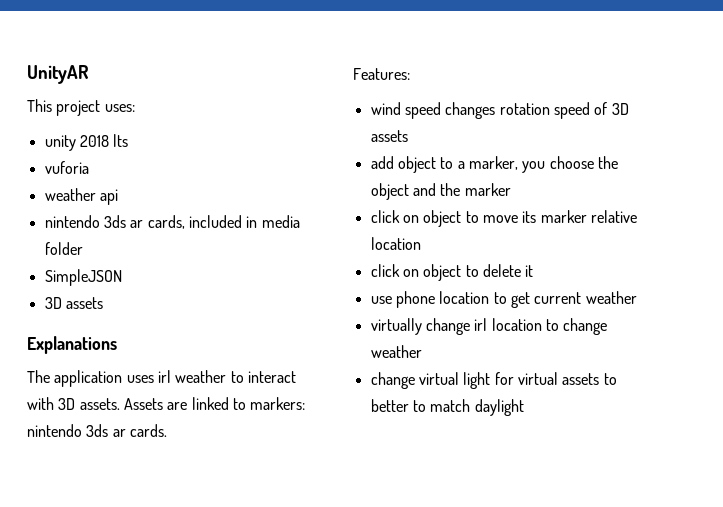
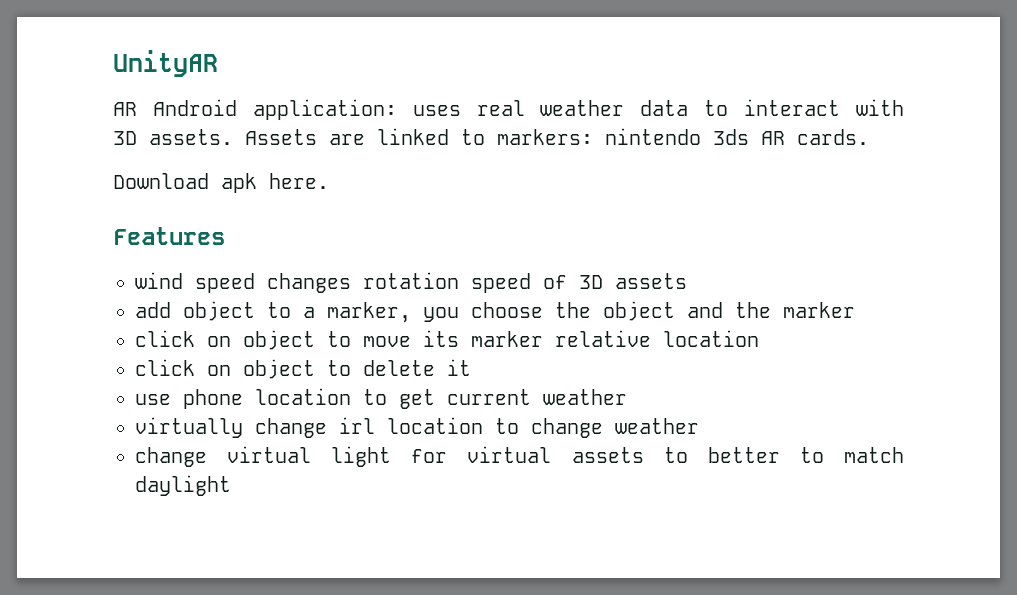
[27,99,135,116] [44,134,129,151] [44,161,89,174] [44,188,118,205] [44,215,300,229] [44,242,83,255] [44,269,122,286] [44,297,103,309] [27,336,117,354] [27,370,227,387] This project uses: // unity 2018 lts // vuforia // weather api // nintendo 3ds ar cards, included in media folder // SimpleJSON // 3D assets // Explanations // The application uses irl weather -> [113,99,689,120] AR Android application: uses real weather data
[112,429,126,437] ar -> [761,131,785,145] AR
[353,68,410,80] Features: -> [113,173,329,193] [113,227,225,245] Download apk here. // Features

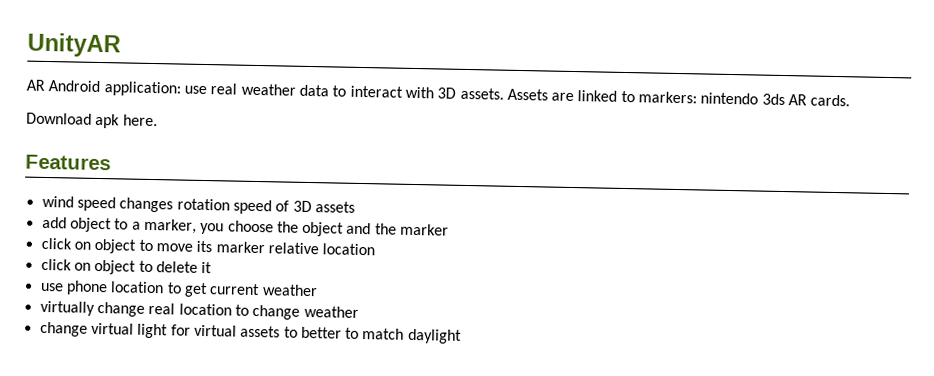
[412,105,461,116] uses -> [183,85,207,95] use
[339,417,375,434] irl -> [148,302,176,315] real

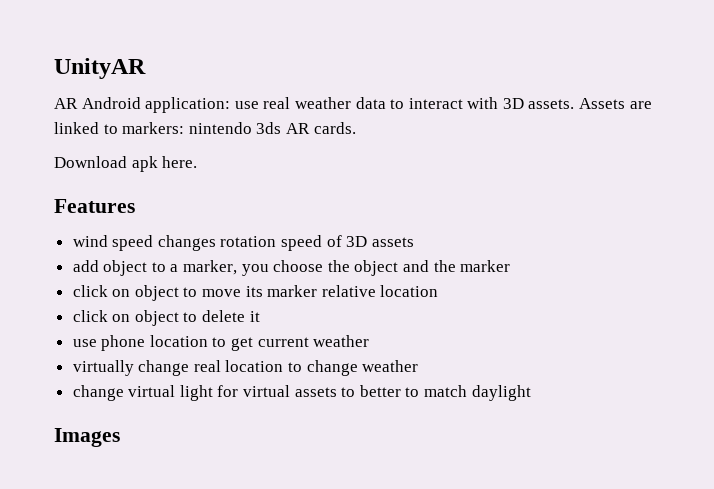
(462, 336) none -> [54,428,120,447] // Images

